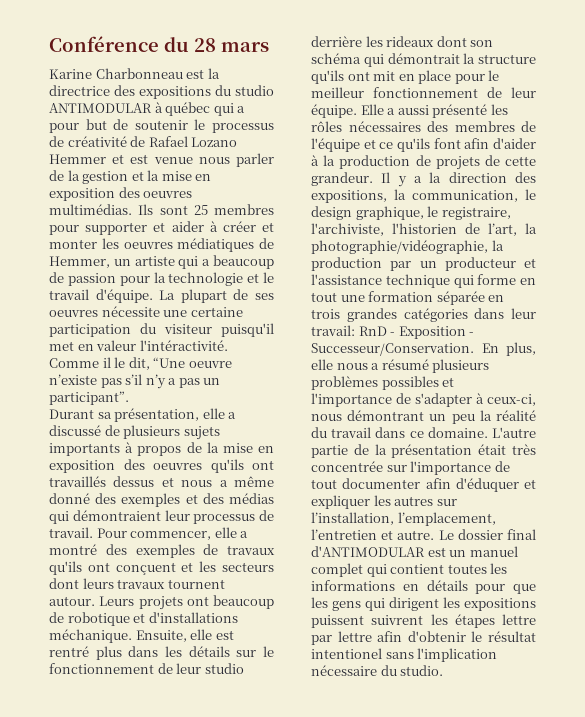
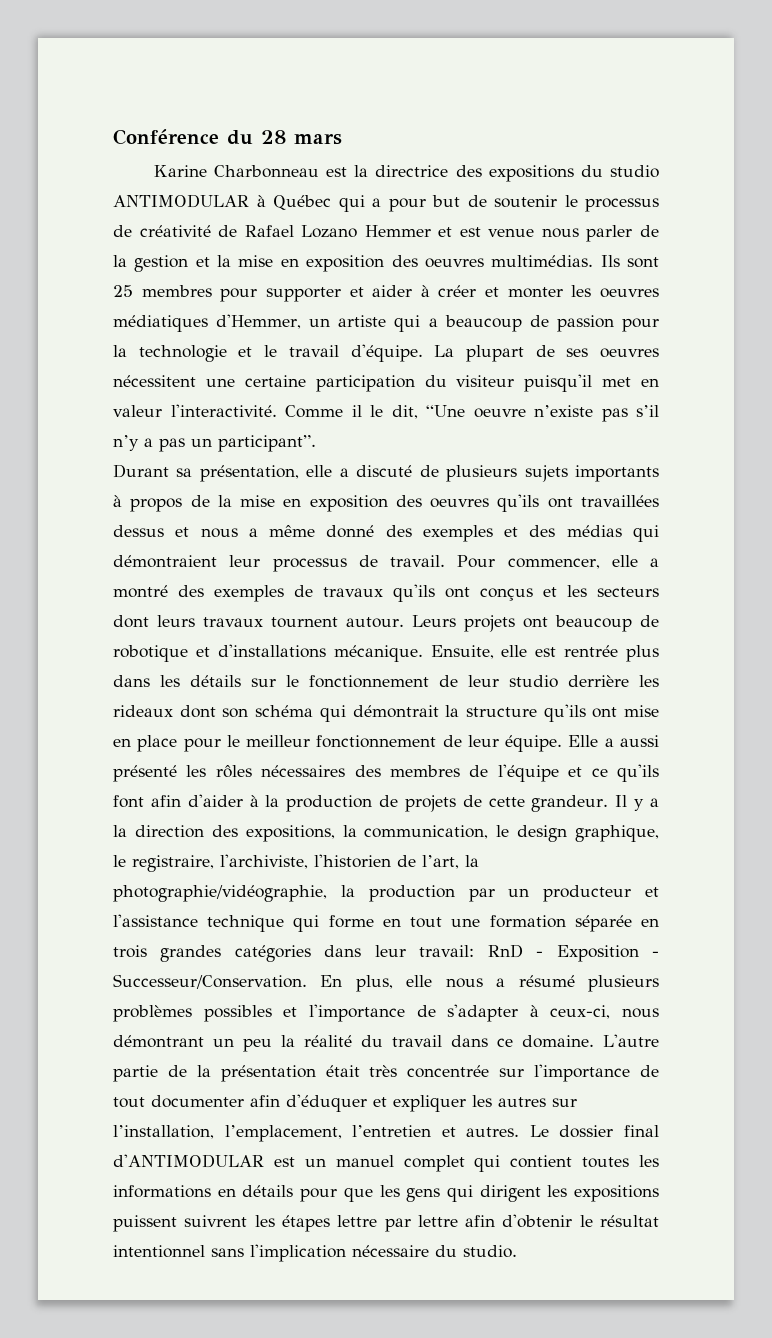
[165,102,211,116] québec -> [273,195,331,210] Québec
[259,238,274,249] [49,256,110,268] de Hemmer, -> [216,314,302,329] d'Hemmer,
[101,306,160,317] nécessite -> [113,375,196,387] nécessitent
[139,340,228,351] l'intéractivité. -> [170,404,277,417] l'interactivité.
[49,425,101,436] discussé -> [356,465,413,477] discuté
[49,476,106,487] travaillés -> [581,495,659,507] travaillées
[115,562,176,575] conçuent -> [480,588,533,601] conçus
[49,629,132,643] méchanique. -> [333,645,423,662] mécanique.
[49,646,89,657] rentré -> [564,645,619,657] rentrée
[373,71,396,81] mit -> [624,705,659,717] mise
[397,530,435,540] autre. -> [466,1127,520,1137] autres.
[311,648,382,659] intentionel -> [113,1245,205,1258] intentionnel

